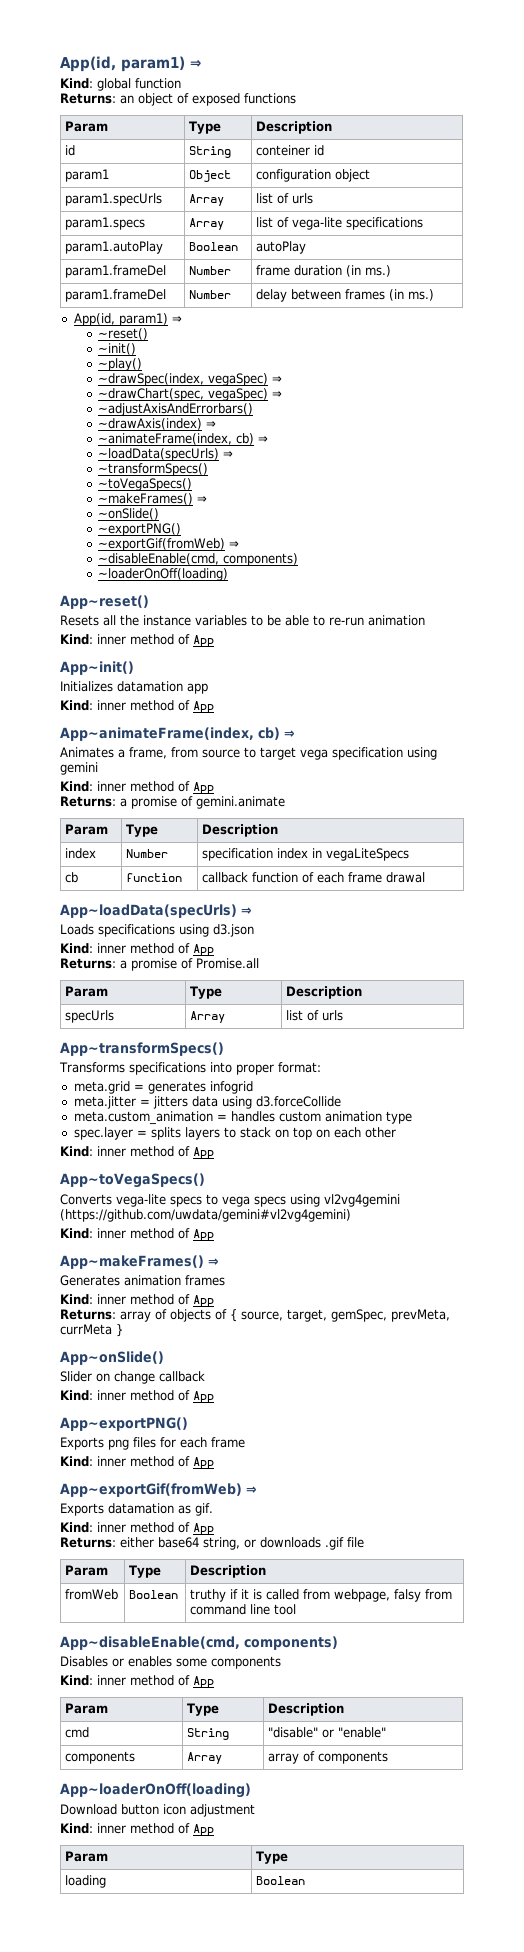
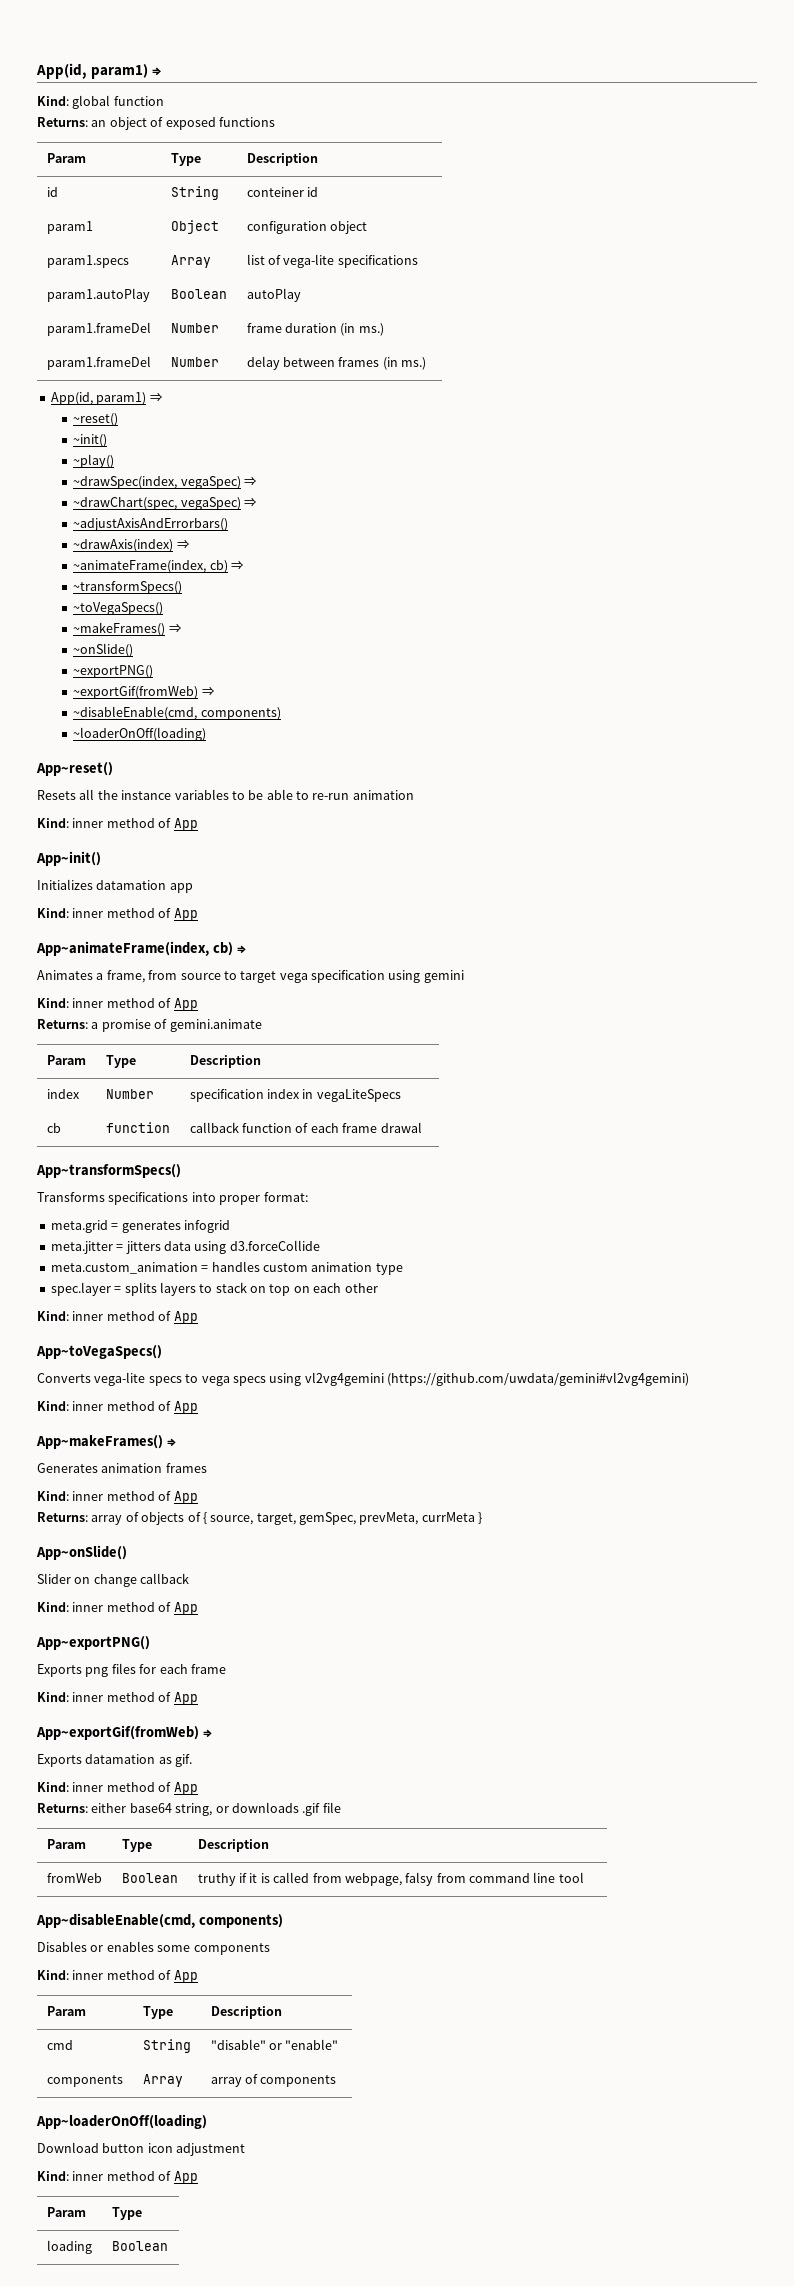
[65,193,163,206] [189,194,225,206] [256,193,314,204] // param1.specUrls | Array | list of urls -> (368, 227) none
[98,448,234,461] // ~loadData(specUrls) ⇒ -> (244, 565) none
[60,904,252,918] [60,924,254,937] [60,943,214,956] [60,958,259,971] [65,986,109,997] [190,986,223,999] [286,986,363,999] [65,1010,115,1023] [190,1011,226,1023] [286,1010,344,1021] // App~loadData(specUrls) ⇒ // Loads specifications using d3.json // Kind: inner method of App // Returns: a promise of Promise.all // Param | Type | Description // specUrls | Array | list of urls -> (422, 1127) none

